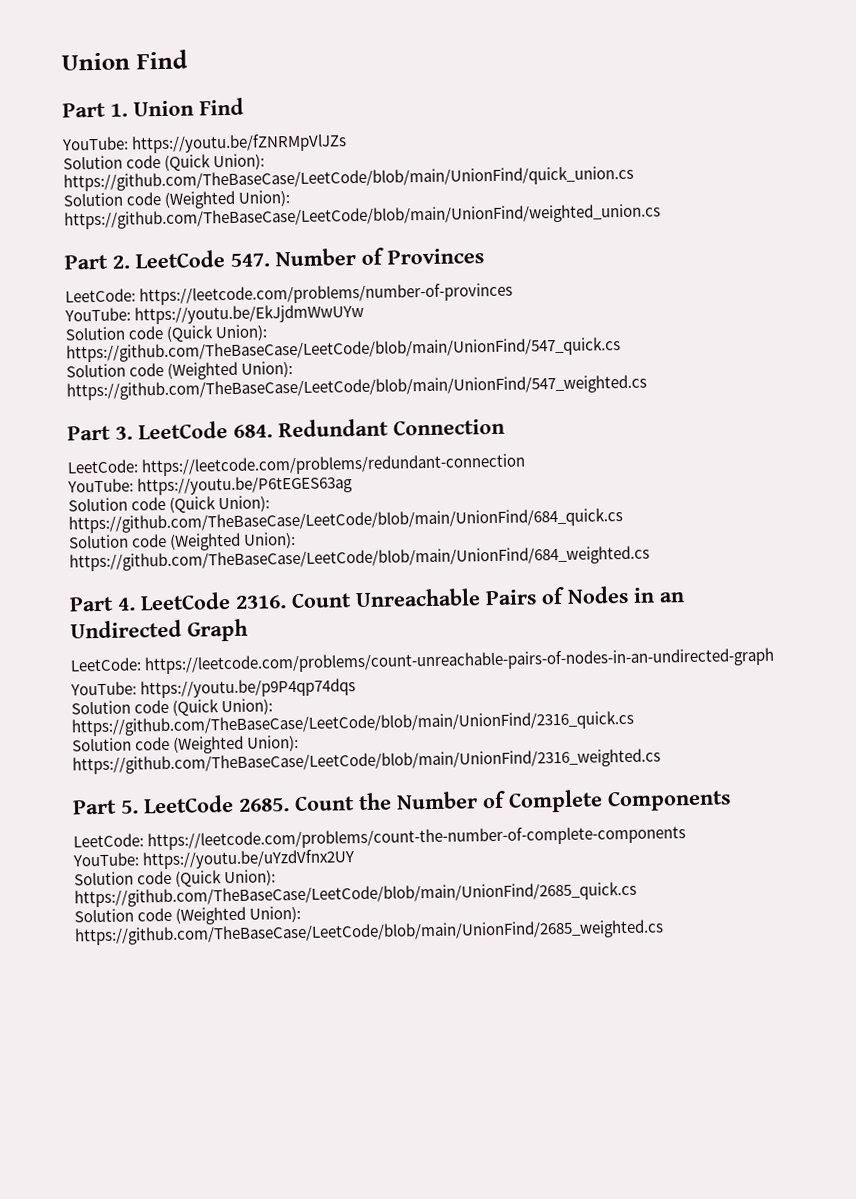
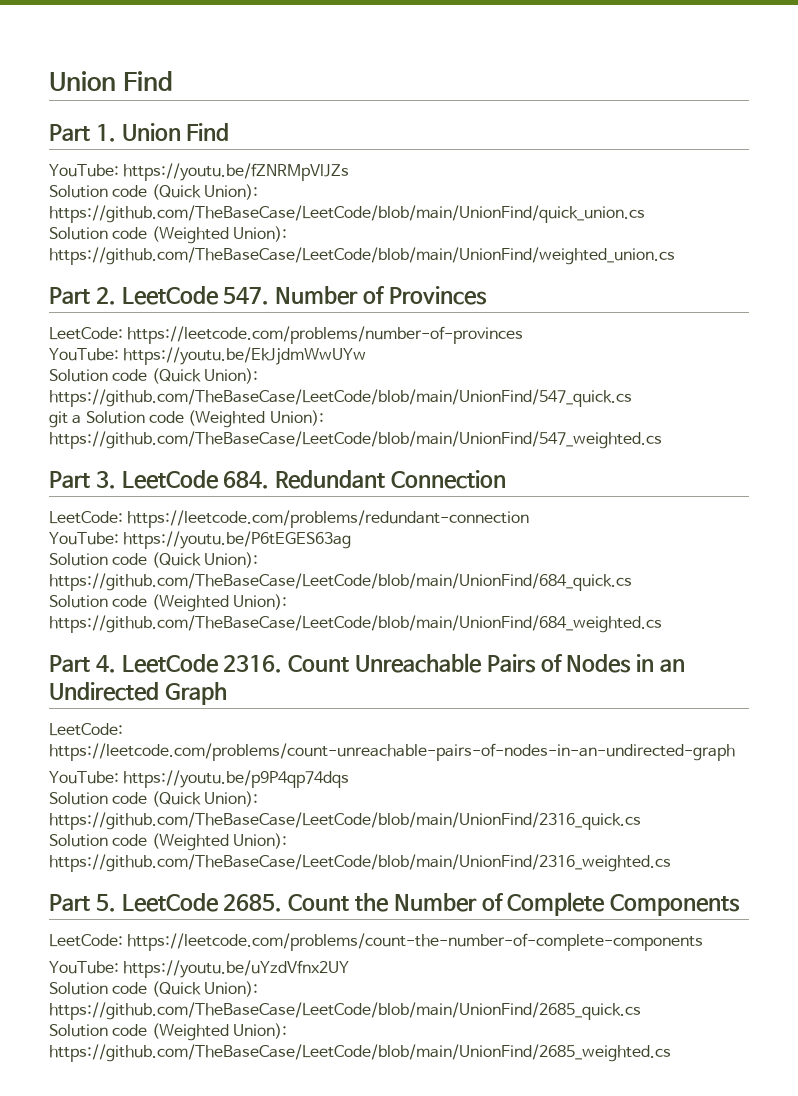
(621, 350) none -> [49,411,82,428] git a

